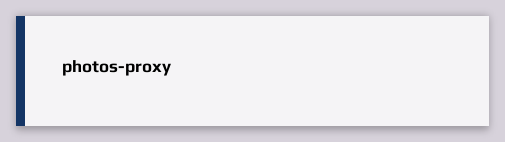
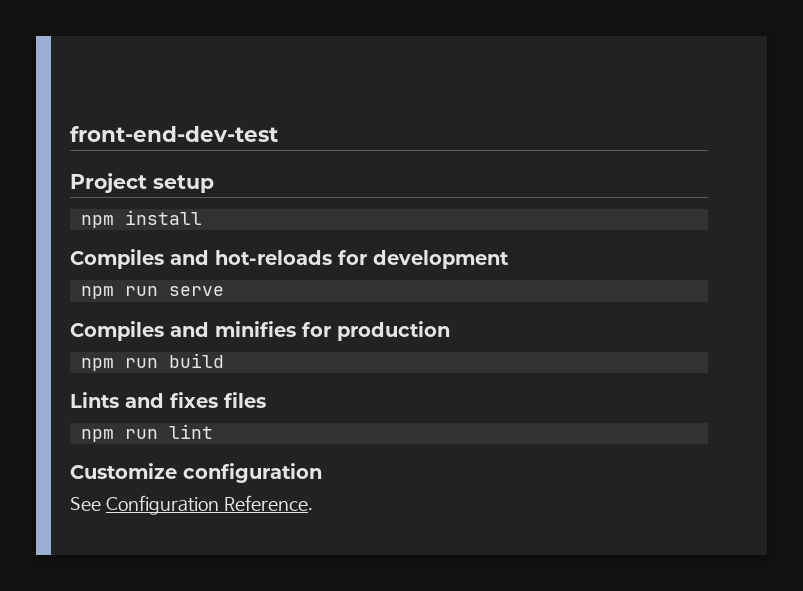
[62,60,171,76] photos-proxy -> [70,126,278,142] [70,173,214,193] [80,210,202,228] [70,249,509,269] [80,286,224,299] [70,321,450,341] [80,353,224,371] [70,392,266,408] [80,424,213,442] [70,463,322,483] [70,495,313,515] front-end-dev-test // Project setup // npm install // Compiles and hot-reloads for development // npm run serve // Compiles and minifies for production // npm run build // Lints and fixes files // npm run lint // Customize configuration // See Configuration Reference.

